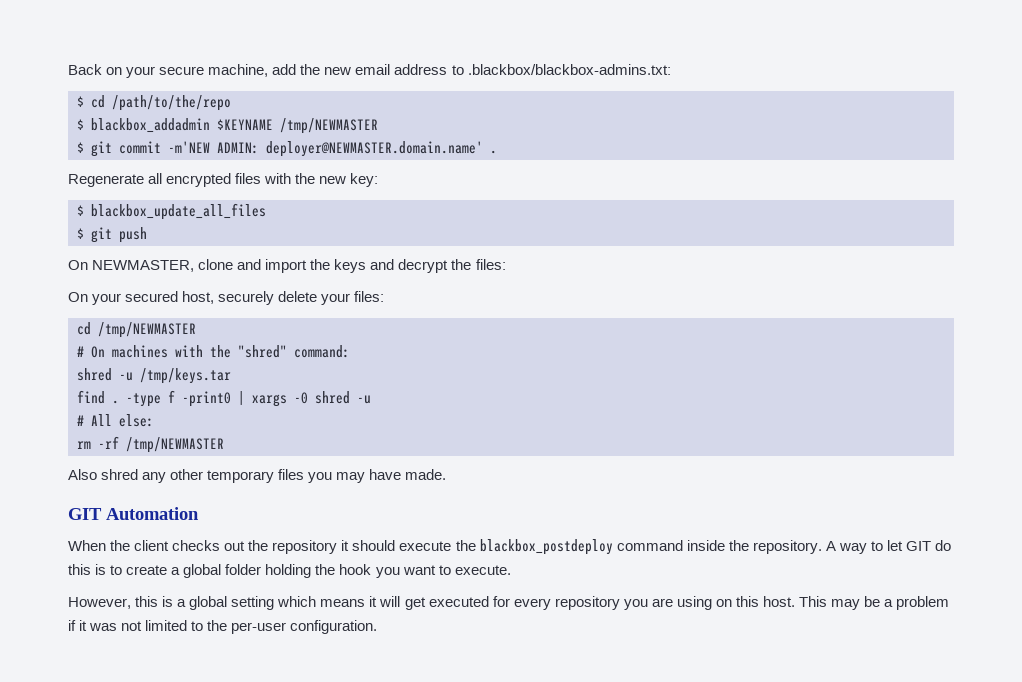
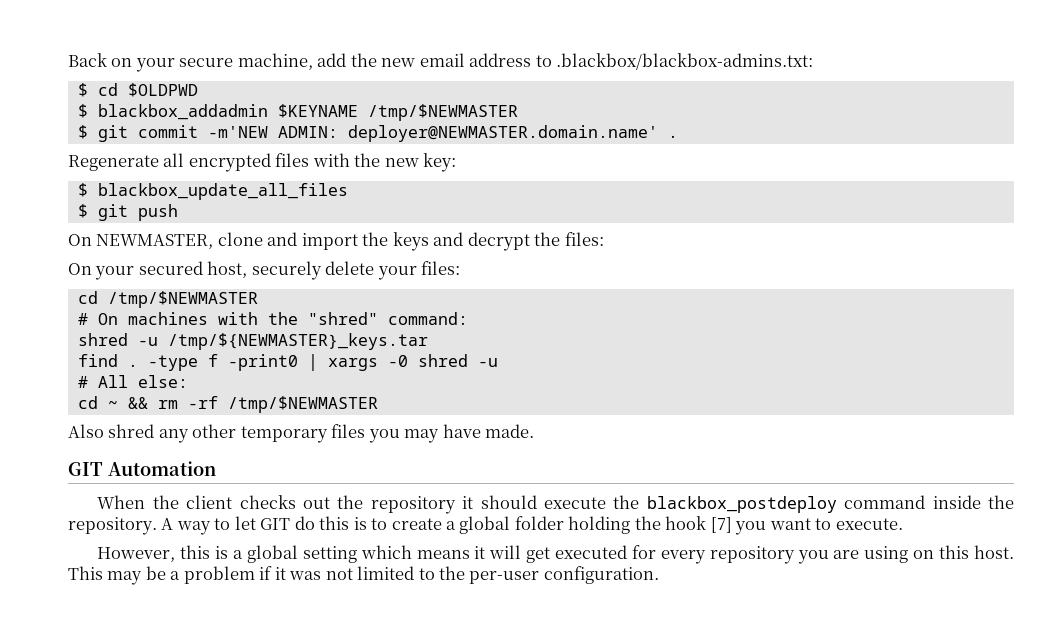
[112,95,231,111] /path/to/the/repo -> [127,83,198,97] $OLDPWD
[280,118,378,134] /tmp/NEWMASTER -> [367,104,518,121] /tmp/$NEWMASTER
[98,322,196,338] /tmp/NEWMASTER -> [107,291,258,308] /tmp/$NEWMASTER
[140,368,231,384] /tmp/keys.tar -> [167,333,428,350] /tmp/${NEWMASTER}_keys.tar
(154, 420) none -> [77,396,148,409] cd ~ &&
[126,437,224,453] /tmp/NEWMASTER -> [227,396,378,413] /tmp/$NEWMASTER
(372, 569) none -> [710,517,732,533] [7]

